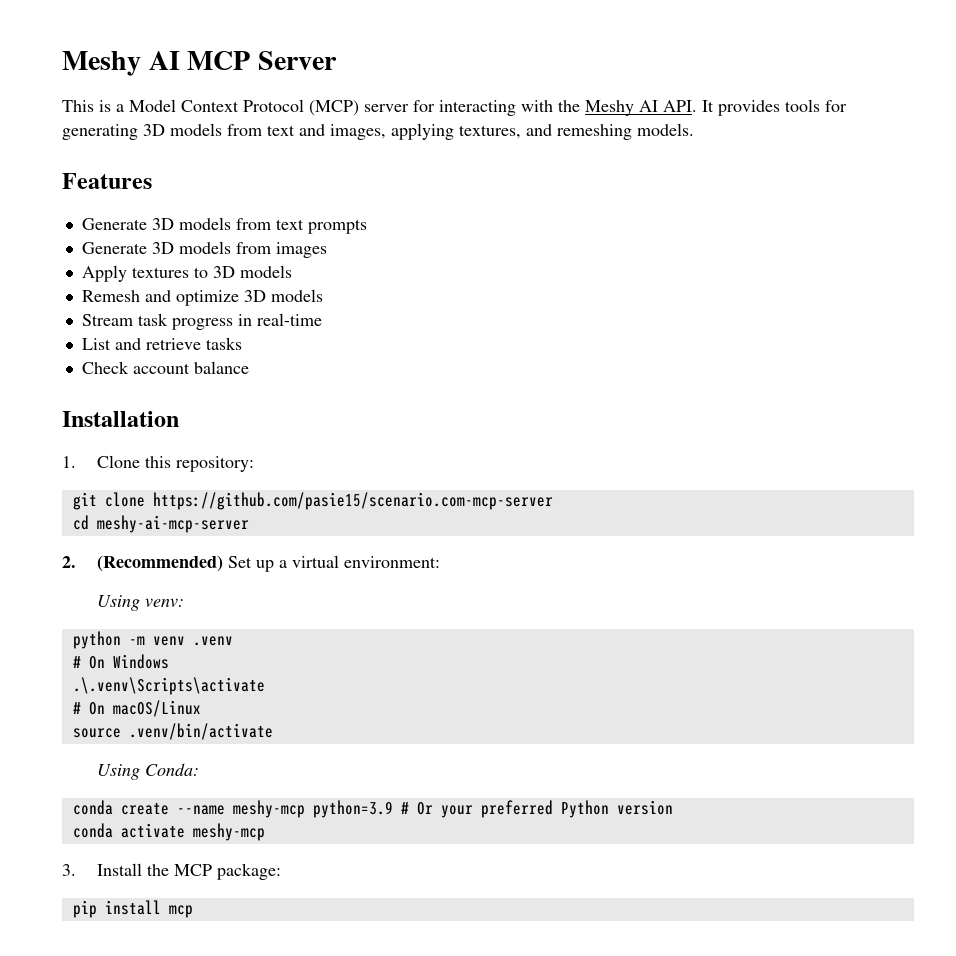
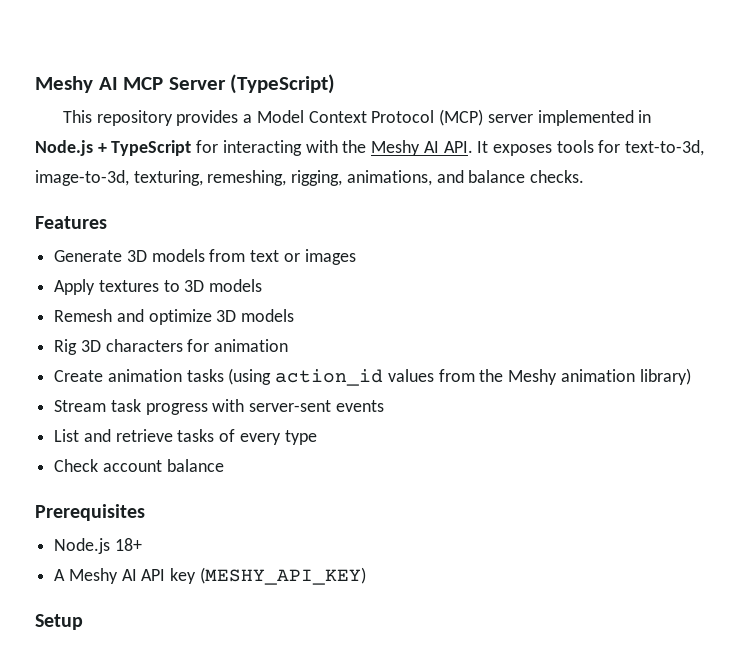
(337, 60) none -> [230,74,336,94] (TypeScript)
[99,100,111,112] is -> [96,110,239,126] repository provides
(409, 108) none -> [537,110,652,126] [35,140,192,156] implemented in Node.js + TypeScript
[718,100,780,116] provides -> [492,144,552,156] exposes
[62,123,694,140] generating 3D models from text and images, applying textures, and remeshing models. -> [625,140,705,156] [35,170,585,186] text-to-3d, image-to-3d, texturing, remeshing, rigging, animations, and balance checks.
[307,219,367,234] [81,241,271,254] prompts // Generate 3D models from -> [283,253,300,262] or
(323, 295) none -> [54,339,289,355] [54,368,691,386] // Rig 3D characters for animation // Create animation tasks (using action_id values from the Meshy animation library)
[237,313,322,326] in real-time -> [212,399,384,412] with server-sent events
(242, 343) none -> [219,429,317,445] of every type
[62,411,179,427] [62,455,254,472] [72,492,553,510] [72,515,249,533] [62,555,440,572] [96,595,184,611] [72,631,233,649] [72,654,169,669] [72,677,265,695] [72,700,201,717] [72,723,273,740] [96,763,199,780] [72,800,673,818] [72,823,265,841] [62,863,281,880] [72,900,193,918] Installation // 1. Clone this repository: // git clone https://github.com/pasie15/scenario.com-mcp-server // cd meshy-ai-mcp-server // 2. (Recommended) Set up a virtual environment: // Using venv: // python -m venv .venv // # On Windows // .\.venv\Scripts\activate // # On macOS/Linux // source .venv/bin/activate // Using Conda: // conda create --name meshy-mcp python=3.9 # Or your preferred Python version // conda activate meshy-mcp // 3. Install the MCP package: // pip install mcp -> [35,504,145,521] [54,538,142,554] [54,567,366,585] [35,614,83,630] Prerequisites // Node.js 18+ // A Meshy AI API key (MESHY_API_KEY) // Setup

